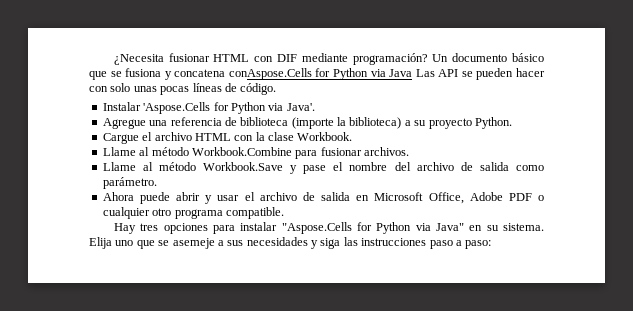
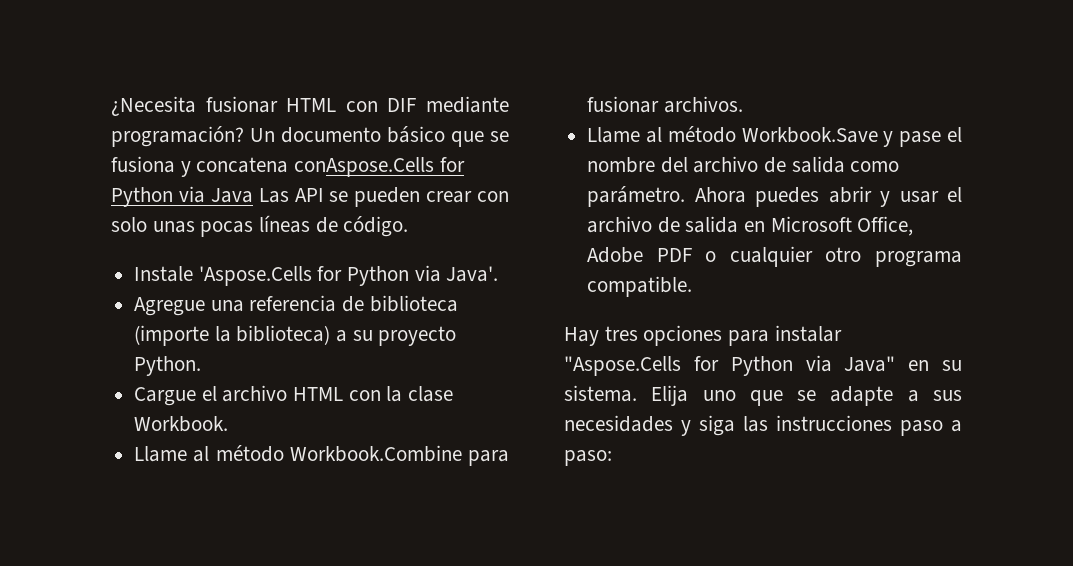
[515,68,545,77] hacer -> [426,191,473,203] crear
[102,102,141,111] Instalar -> [134,266,194,282] Instale
[102,192,170,204] // Ahora puede -> [694,187,820,207] Ahora puedes
[172,238,215,249] asemeje -> [830,386,894,406] adapte

